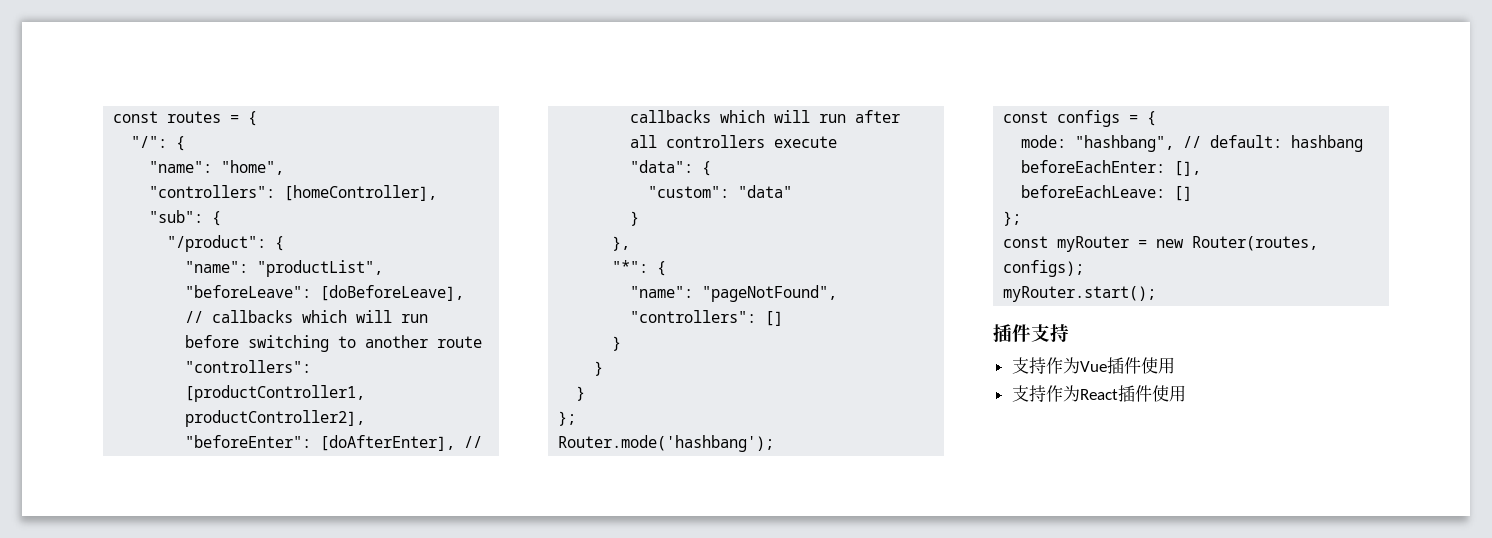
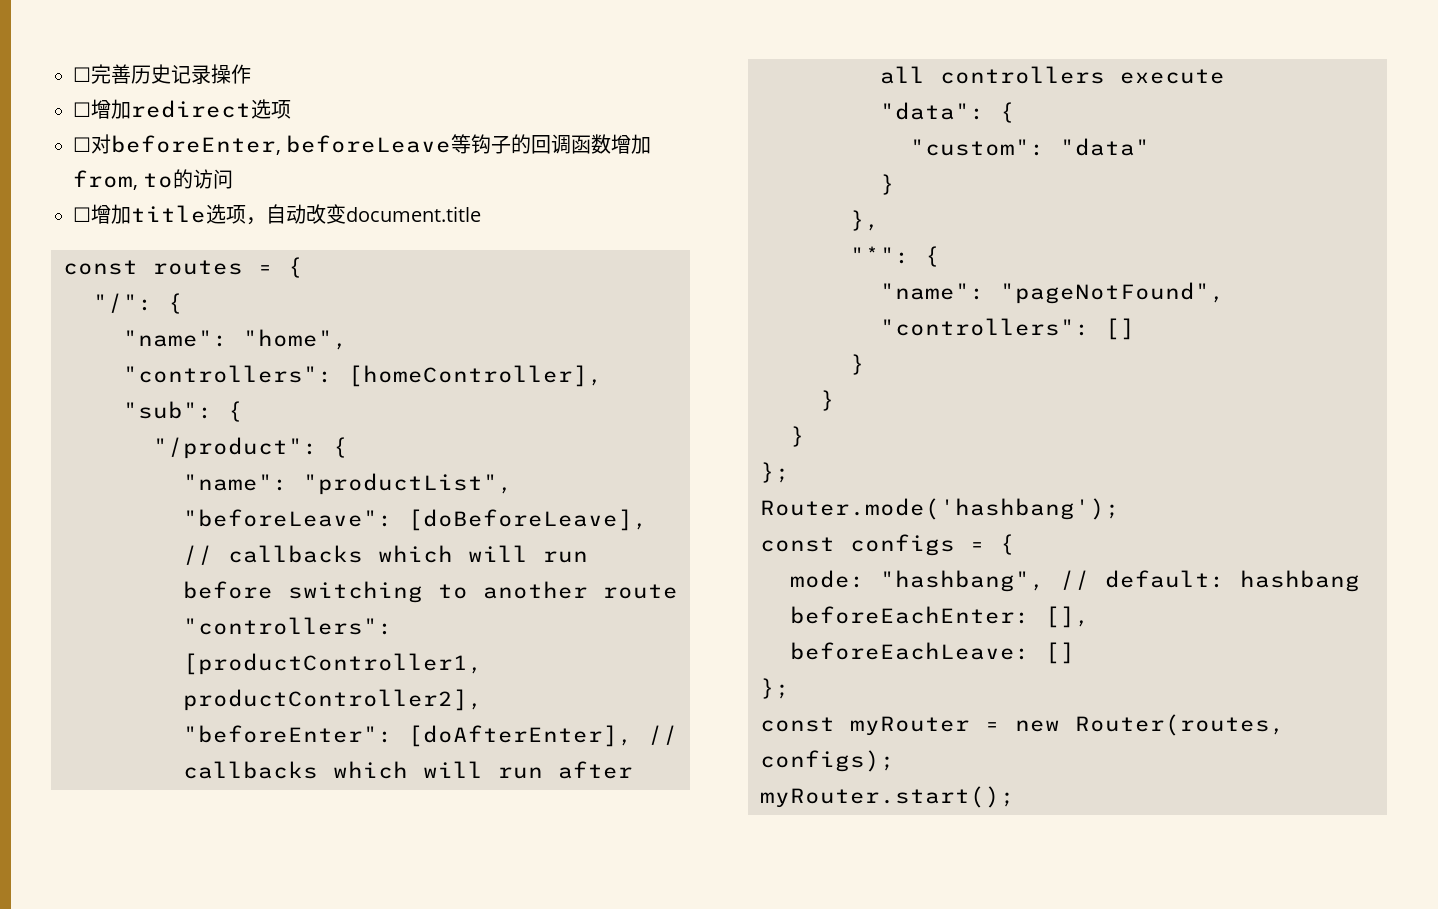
(113, 117) none -> [73,64,251,84] [73,99,291,119] [73,134,652,155] [73,169,234,190] [73,204,481,225] ☐完善历史记录操作 // ☐增加redirect选项 // ☐对beforeEnter, beforeLeave等钩子的回调函数增加from, to的访问 // ☐增加title选项，自动改变document.title //
[993,324,1069,342] [1011,357,1175,374] [1011,385,1186,402] // 插件支持 // 支持作为Vue插件使用 // 支持作为React插件使用 -> (1015, 797) none

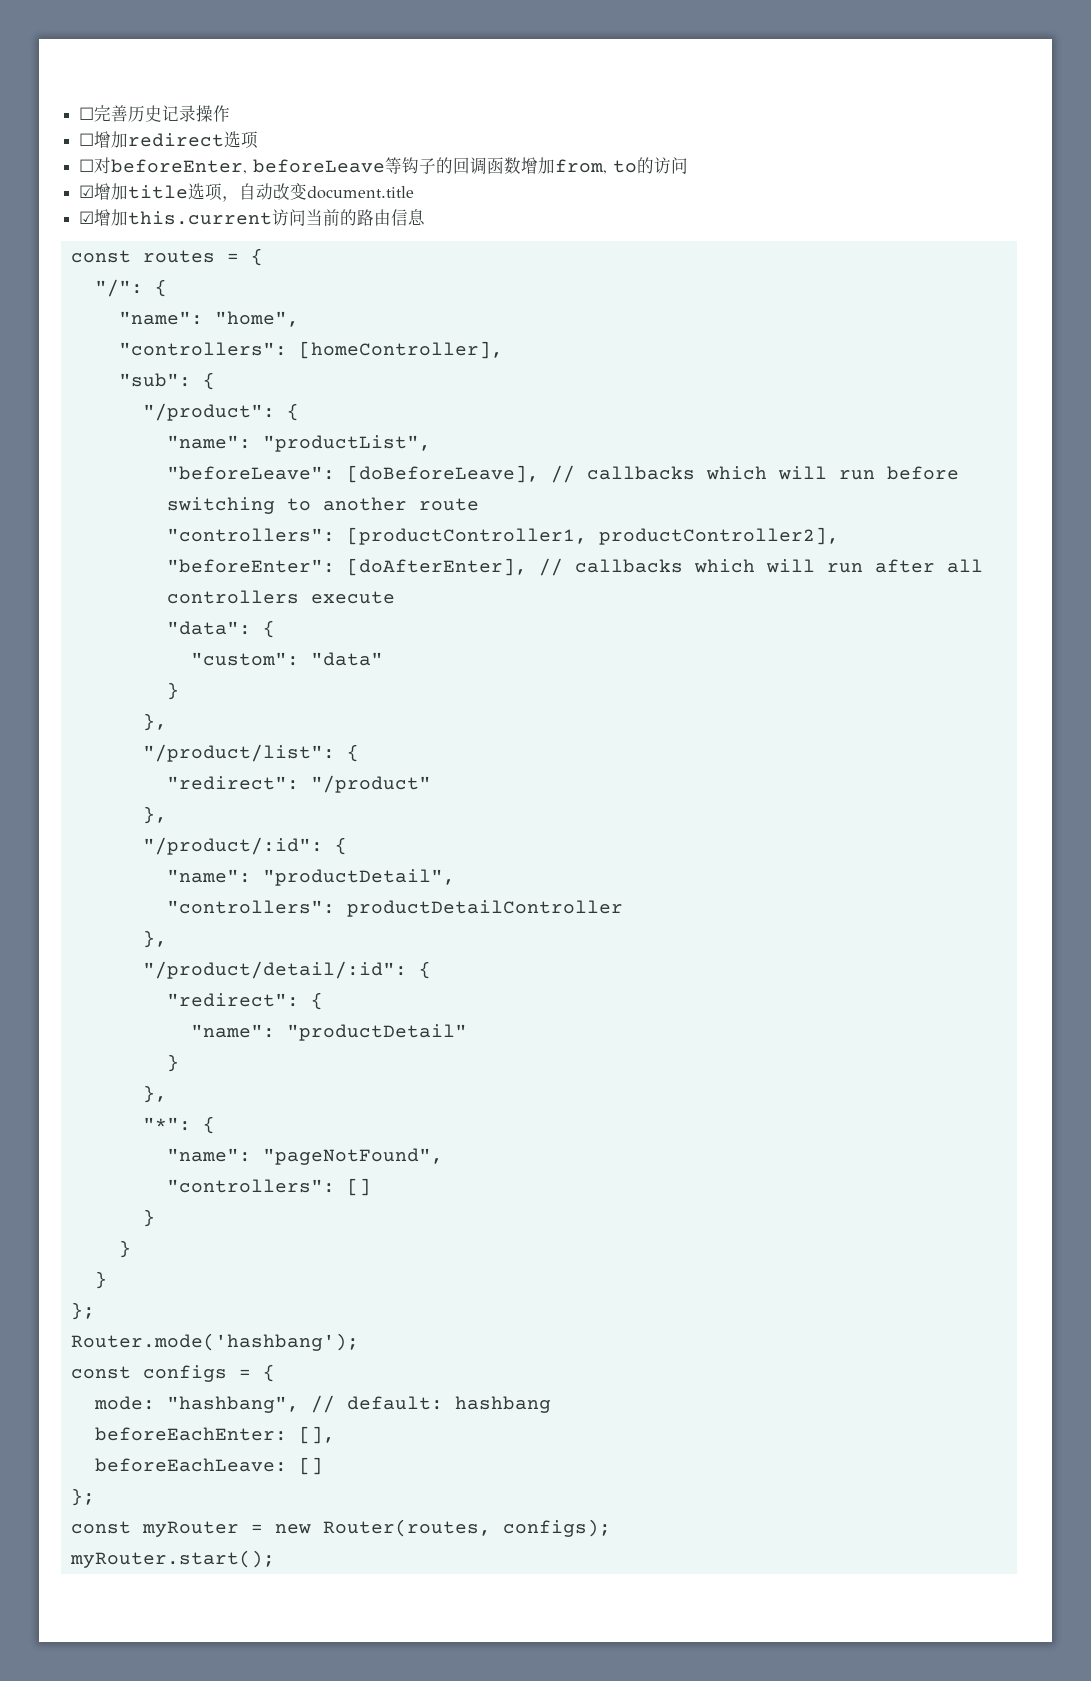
[73,207,91,222] ☐ -> [79,185,95,198] ☑
(481, 214) none -> [79,209,426,226] // ☑增加this.current访问当前的路由信息
(880, 220) none -> [142,744,359,762] [166,775,431,793] [142,806,167,824] [142,837,347,855] [166,869,455,886] [166,900,623,917] [142,930,167,948] [142,961,431,979] [166,992,323,1010] [190,1024,467,1041] [166,1054,179,1072] [142,1085,167,1103] // "/product/list": { // "redirect": "/product" // }, // "/product/:id": { // "name": "productDetail", // "controllers": productDetailController // }, // "/product/detail/:id": { // "redirect": { // "name": "productDetail" // } // },

